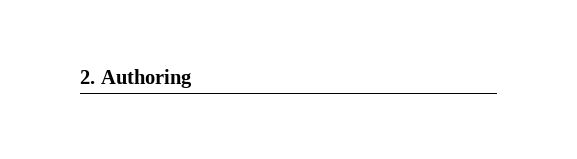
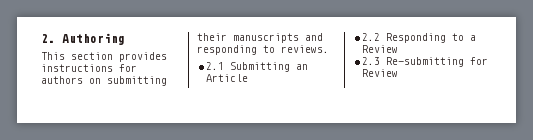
(192, 78) none -> [41,52,167,62] [41,64,137,72] [41,76,167,86] [197,33,323,43] [197,45,329,55] [206,62,309,72] [206,74,249,82] [362,33,477,43] [362,45,399,53] [362,57,489,67] [362,69,399,77] // This section provides instructions for authors on submitting their manuscripts and responding to reviews. // 2.1 Submitting an Article // 2.2 Responding to a Review // 2.3 Re-submitting for Review

